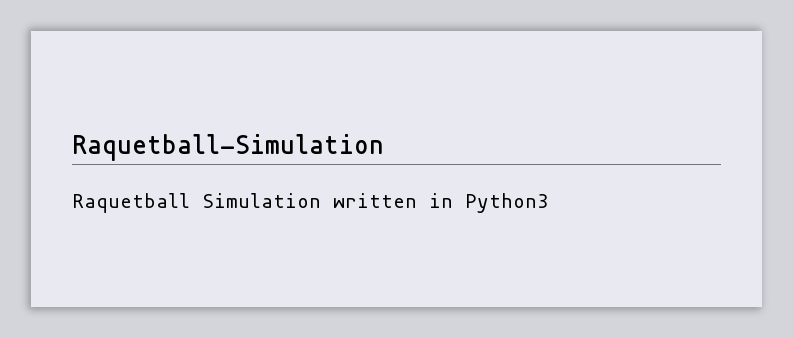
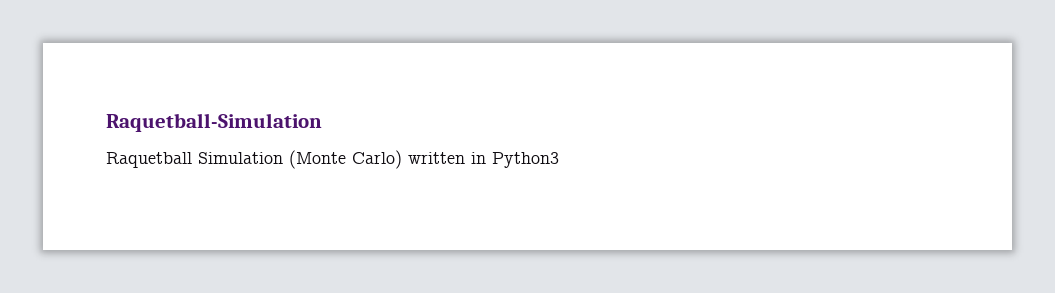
(321, 200) none -> [289,150,402,169] (Monte Carlo)

